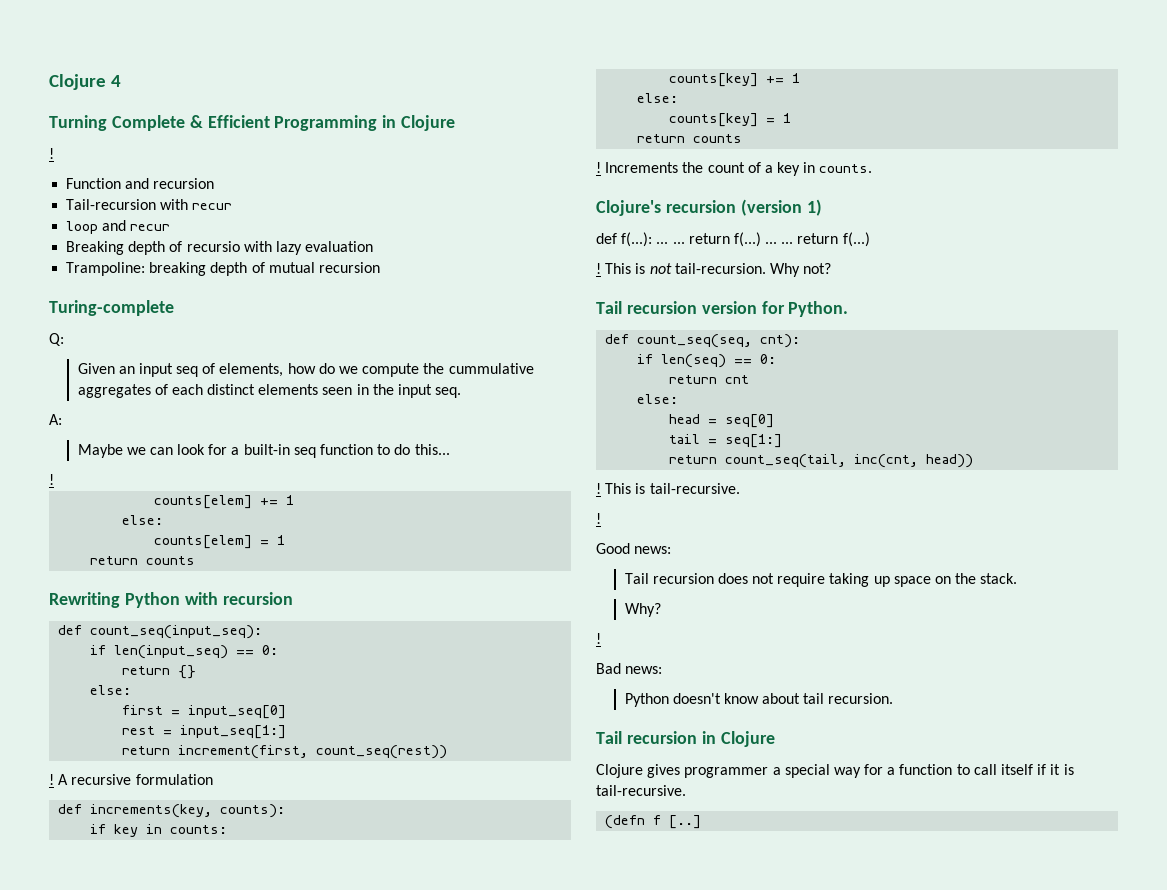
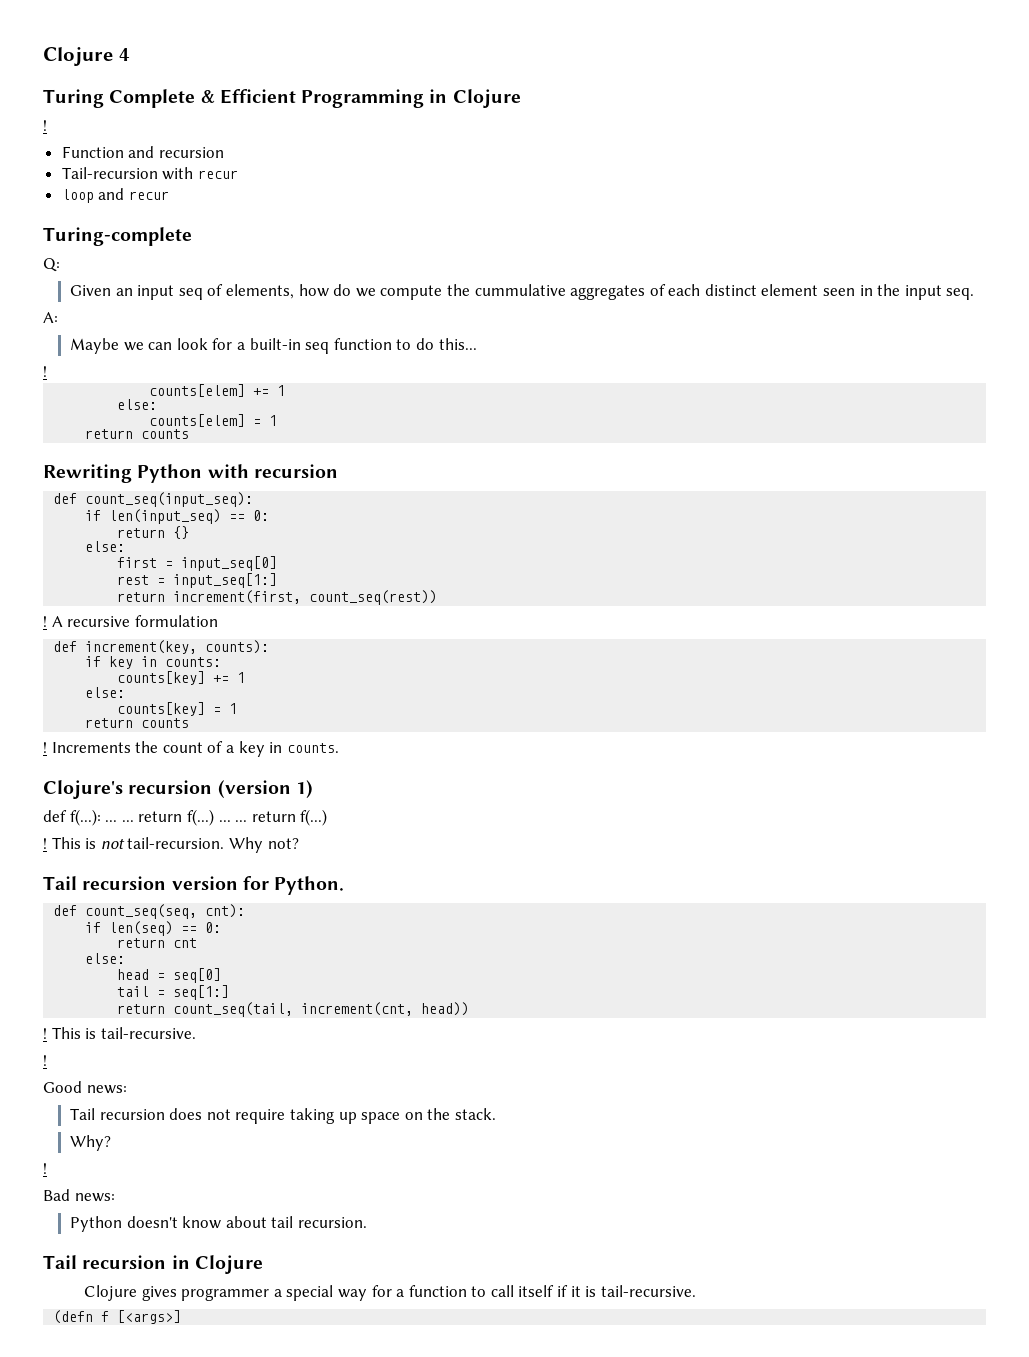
[49,115,107,131] Turning -> [43,89,104,108] Turing
[66,241,374,255] [66,262,380,276] // Breaking depth of recursio with lazy evaluation // Trampoline: breaking depth of mutual recursion -> (169, 195) none
[258,384,319,395] elements -> [761,284,819,296] element
[90,804,213,818] increments(key, -> [85,640,198,654] increment(key,
[854,454,919,468] inc(cnt, -> [301,1002,414,1016] increment(cnt,
[669,815,702,829] [..] -> [117,1310,182,1324] [<args>]

